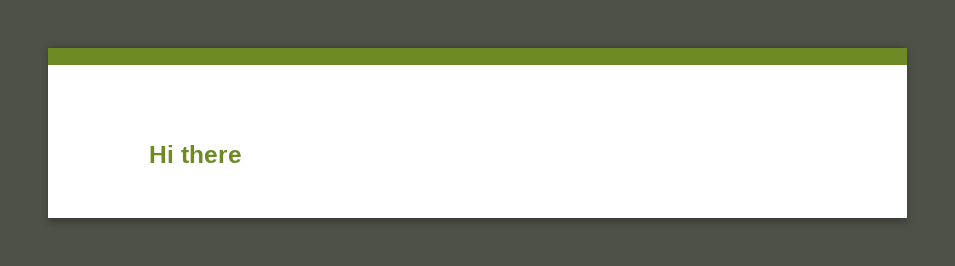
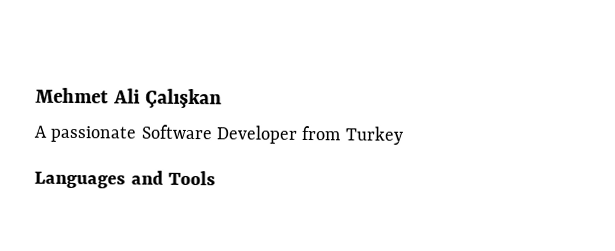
[149,145,242,163] Hi there -> [35,87,222,109] [34,124,404,145] [34,170,217,189] Mehmet Ali Çalışkan // A passionate Software Developer from Turkey // Languages and Tools

